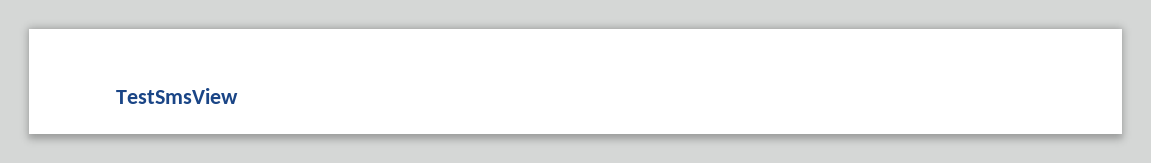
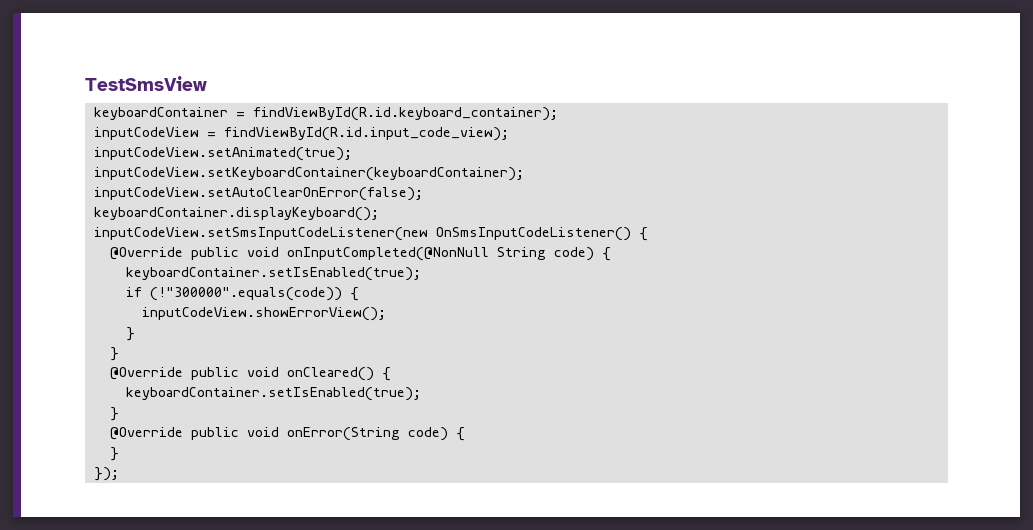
(238, 96) none -> [93,107,558,121] [93,127,509,141] [93,147,352,161] [93,167,524,181] [93,187,423,201] [93,207,379,221] [93,227,648,241] [109,247,611,261] [125,267,421,281] [125,287,359,301] [141,307,386,321] [125,327,135,341] [109,347,119,361] [109,367,391,381] [125,387,421,401] [109,407,119,421] [109,427,465,441] [109,447,119,461] [93,467,119,481] // keyboardContainer = findViewById(R.id.keyboard_container); // inputCodeView = findViewById(R.id.input_code_view); // inputCodeView.setAnimated(true); // inputCodeView.setKeyboardContainer(keyboardContainer); // inputCodeView.setAutoClearOnError(false); // keyboardContainer.displayKeyboard(); // inputCodeView.setSmsInputCodeListener(new OnSmsInputCodeListener() { // @Override public void onInputCompleted(@NonNull String code) { // keyboardContainer.setIsEnabled(true); // if (!"300000".equals(code)) { // inputCodeView.showErrorView(); // } // } // @Override public void onCleared() { // keyboardContainer.setIsEnabled(true); // } // @Override public void onError(String code) { // } // });

